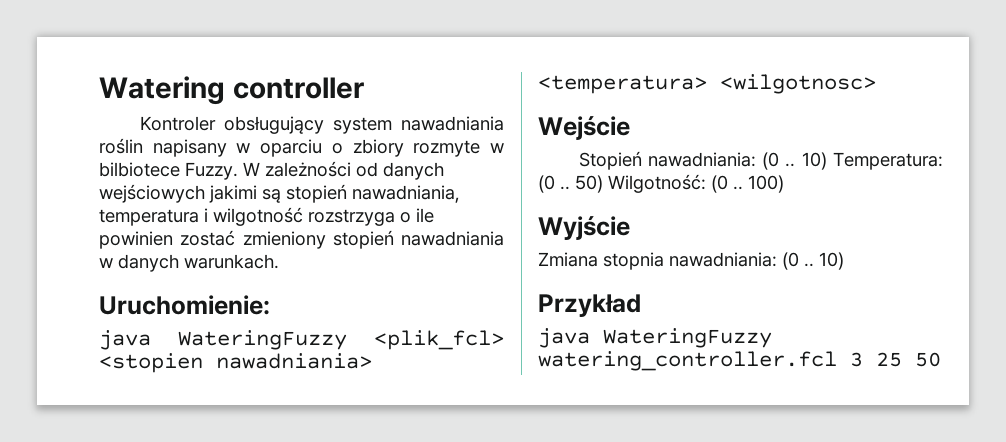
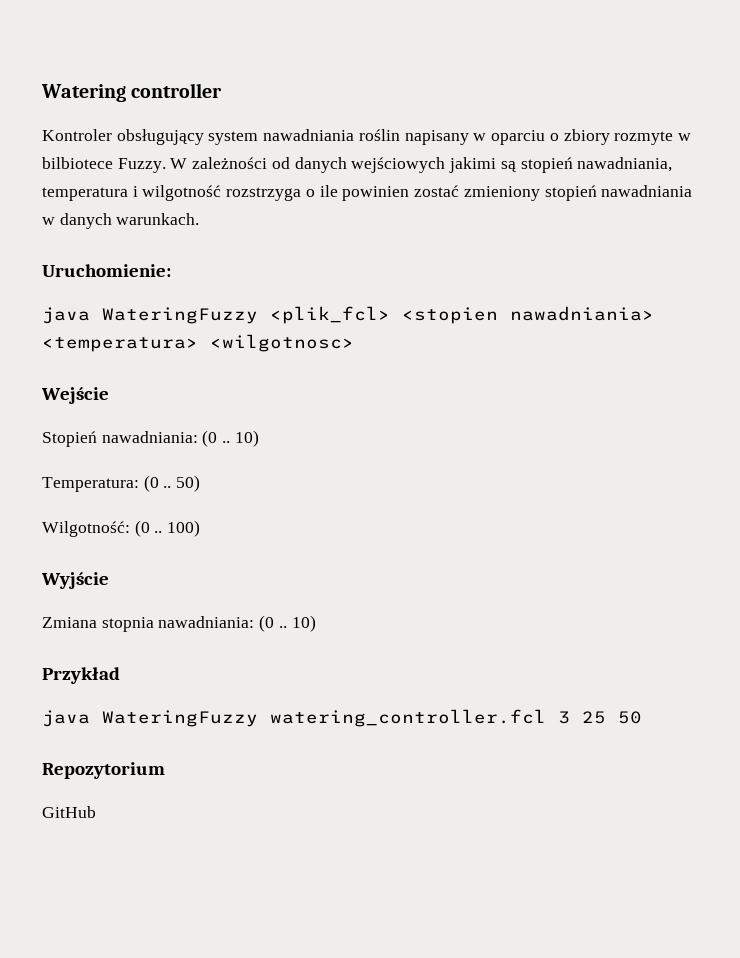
(827, 161) none -> (259, 438) //
(603, 184) none -> (201, 483) //
(941, 359) none -> [42,762,165,779] [42,806,96,818] // Repozytorium // GitHub

